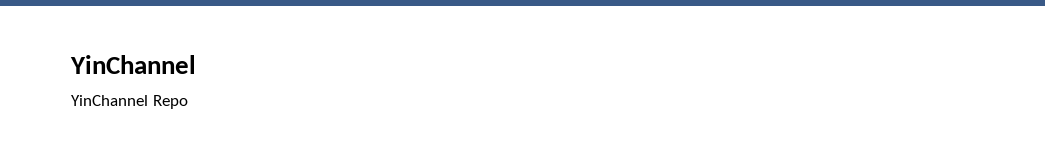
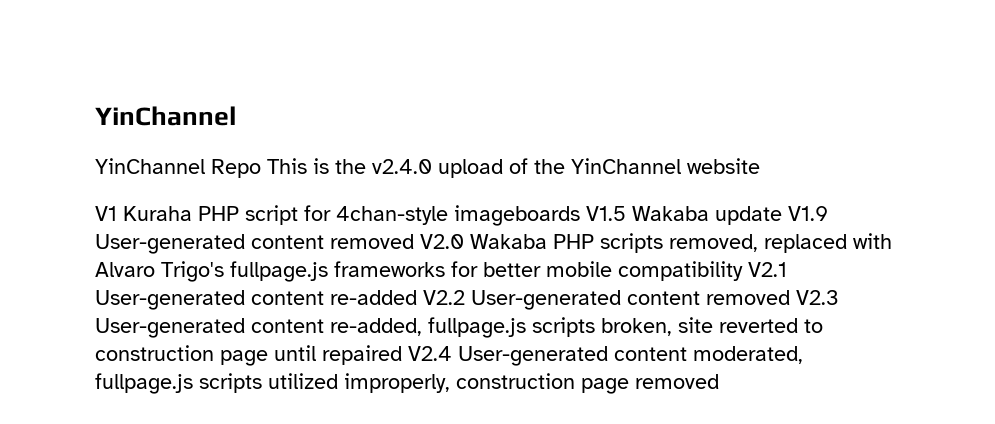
(188, 102) none -> [267,158,760,178] [95,205,828,226] [95,233,892,254] [95,261,787,282] [95,290,839,310] [95,317,823,338] [95,345,803,366] [95,373,719,394] This is the v2.4.0 upload of the YinChannel website // V1 Kuraha PHP script for 4chan-style imageboards V1.5 Wakaba update V1.9 User-generated content removed V2.0 Wakaba PHP scripts removed, replaced with Alvaro Trigo's fullpage.js frameworks for better mobile compatibility V2.1 User-generated content re-added V2.2 User-generated content removed V2.3 User-generated content re-added, fullpage.js scripts broken, site reverted to construction page until repaired V2.4 User-generated content moderated, fullpage.js scripts utilized improperly, construction page removed

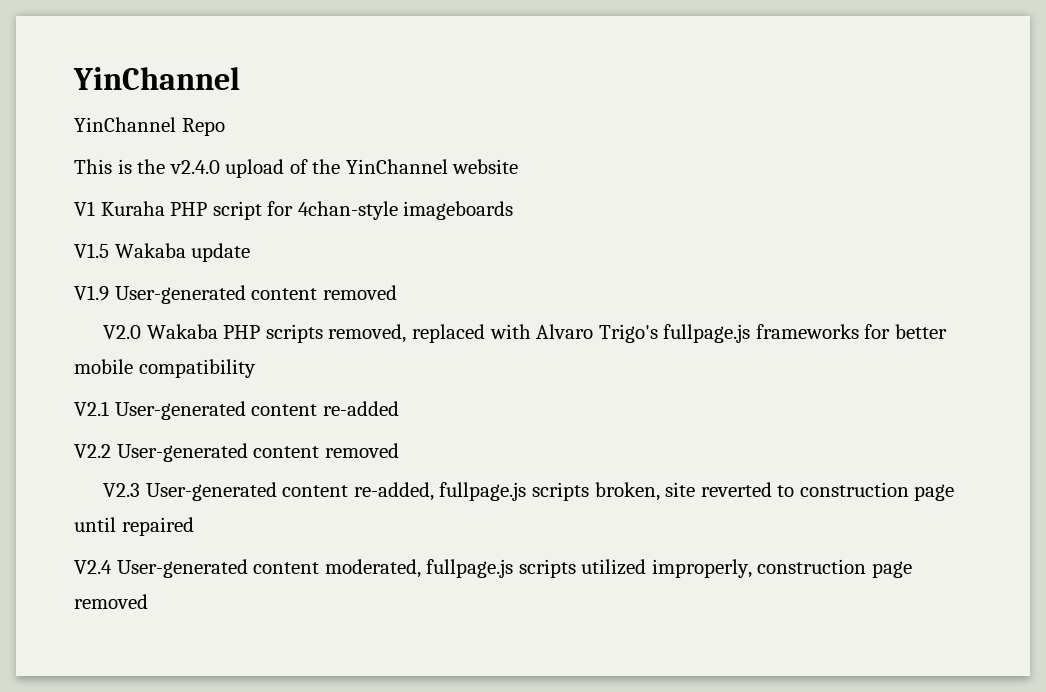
(261, 168) none -> (225, 127) //
(580, 215) none -> (514, 210) //
(782, 215) none -> (251, 252) //
(414, 241) none -> (397, 292) //
(743, 271) none -> (256, 368) //
(417, 297) none -> (399, 408) //
(790, 297) none -> (399, 450) //
(402, 355) none -> (194, 526) //

